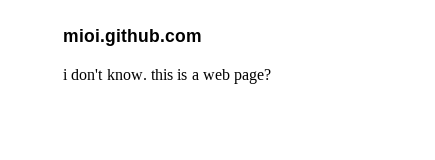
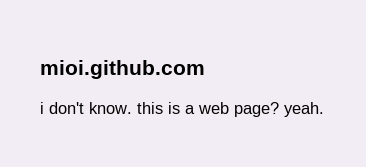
(272, 76) none -> [284,102,324,117] yeah.

